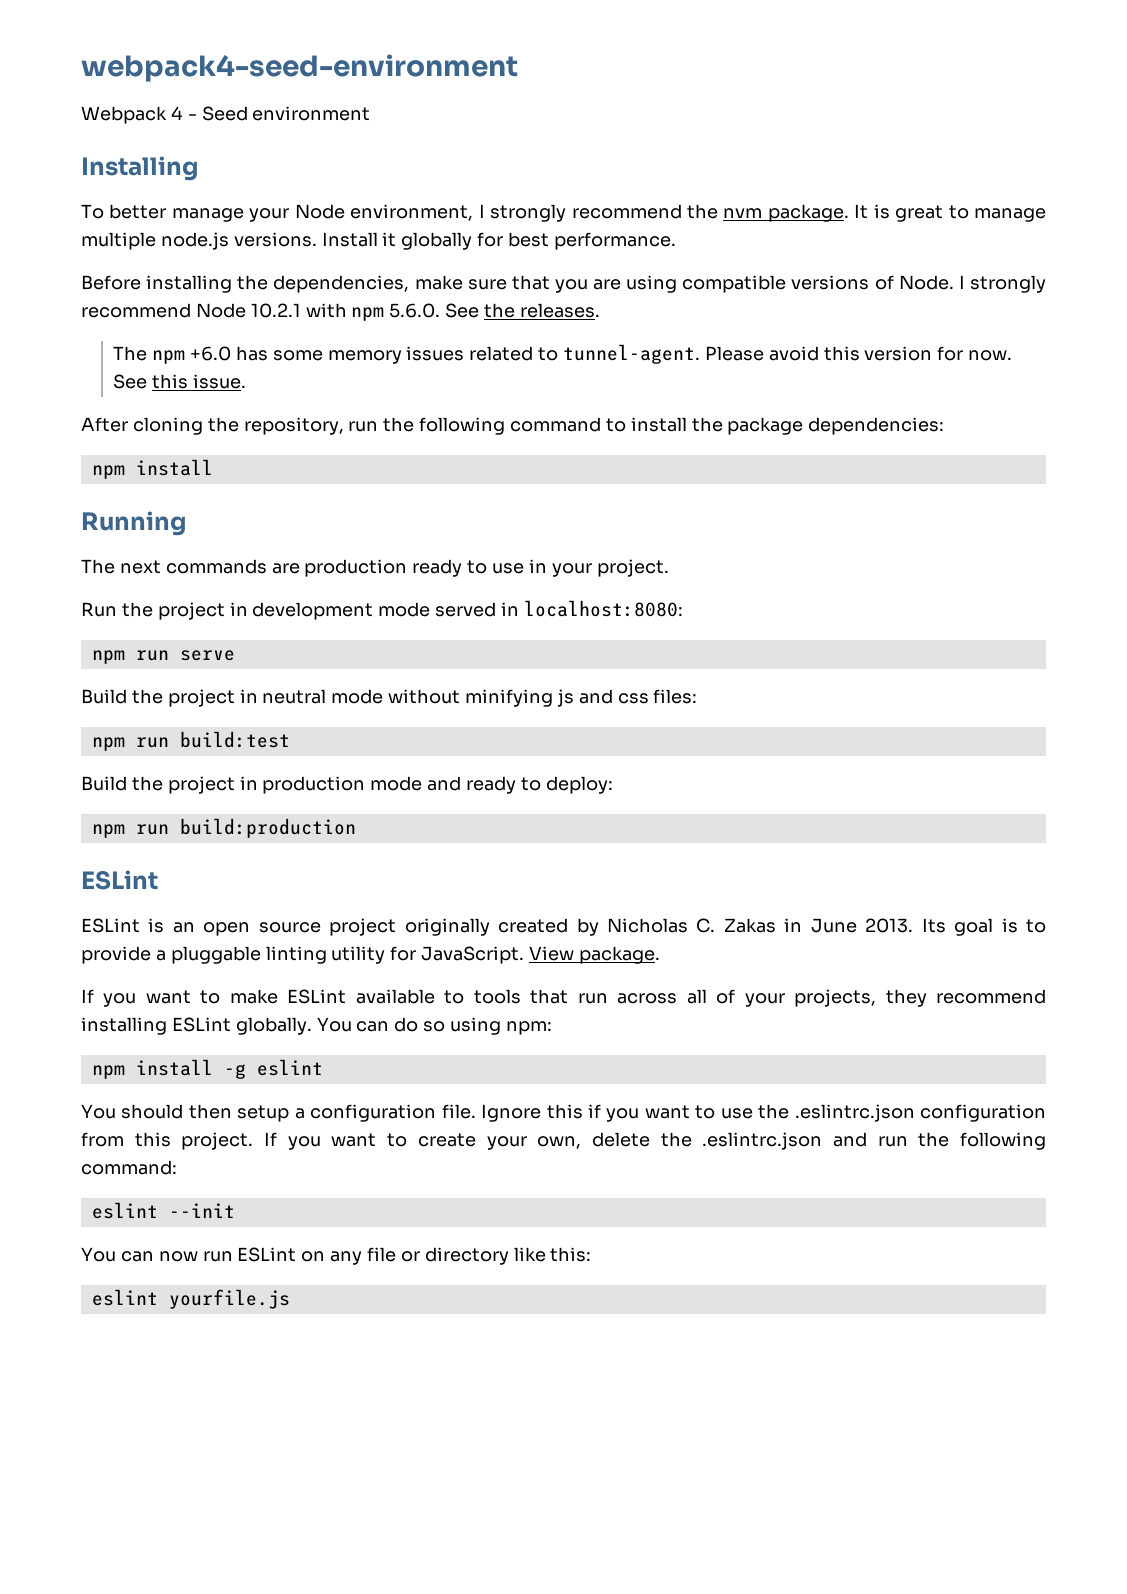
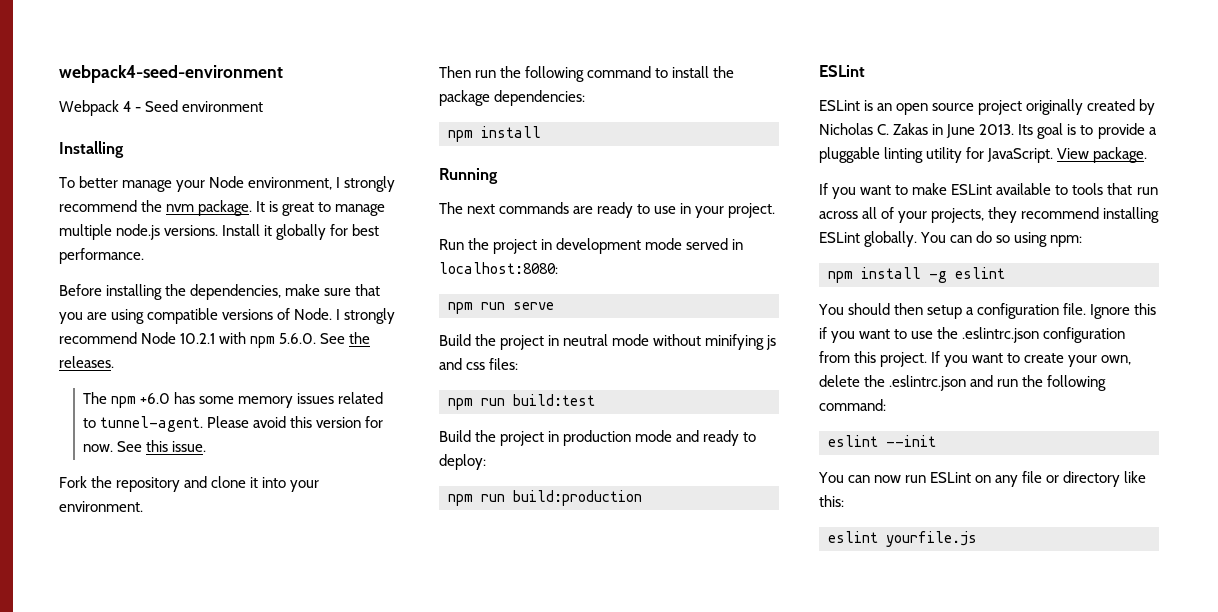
[81,417,344,435] After cloning the repository, -> [59,476,320,492] [59,501,143,512] [439,66,471,78] Fork the repository and clone it into your environment. // Then
[304,559,408,577] production -> (594, 210) none

